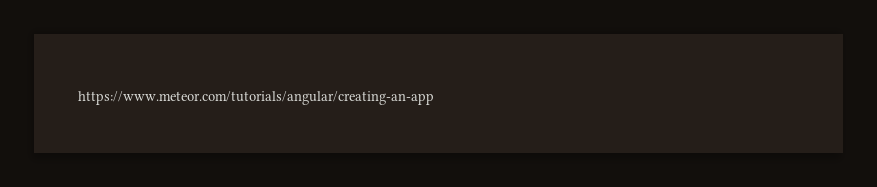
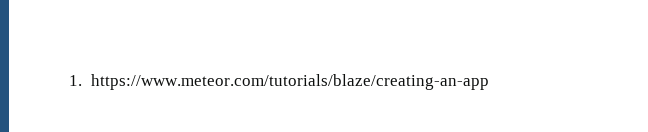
[78,91,434,105] https://www.meteor.com/tutorials/angular/creating-an-app -> [69,74,490,90] 1. https://www.meteor.com/tutorials/blaze/creating-an-app

